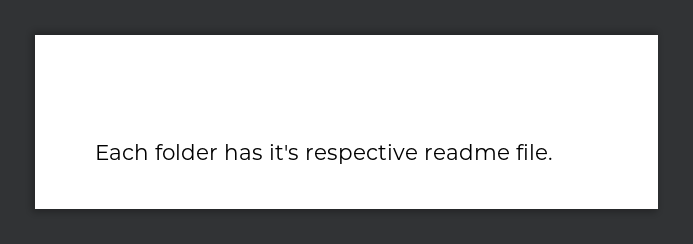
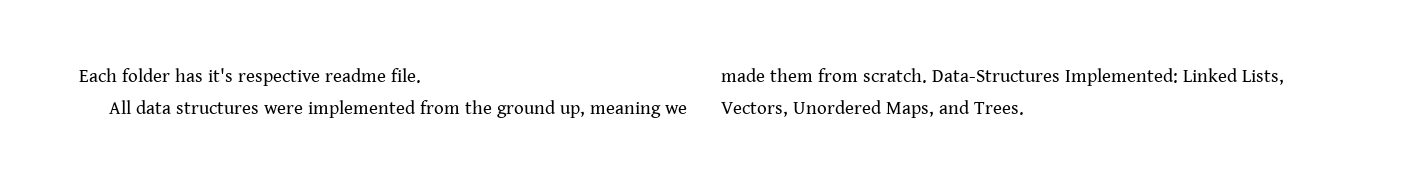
(553, 152) none -> [108,100,687,118] [721,68,1284,86] [721,100,1024,118] // All data structures were implemented from the ground up, meaning we made them from scratch. Data-Structures Implemented: Linked Lists, Vectors, Unordered Maps, and Trees.

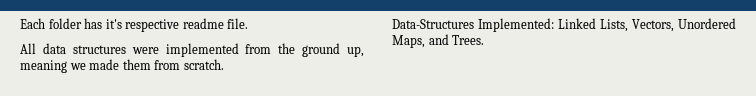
(927, 75) none -> (224, 64) //

